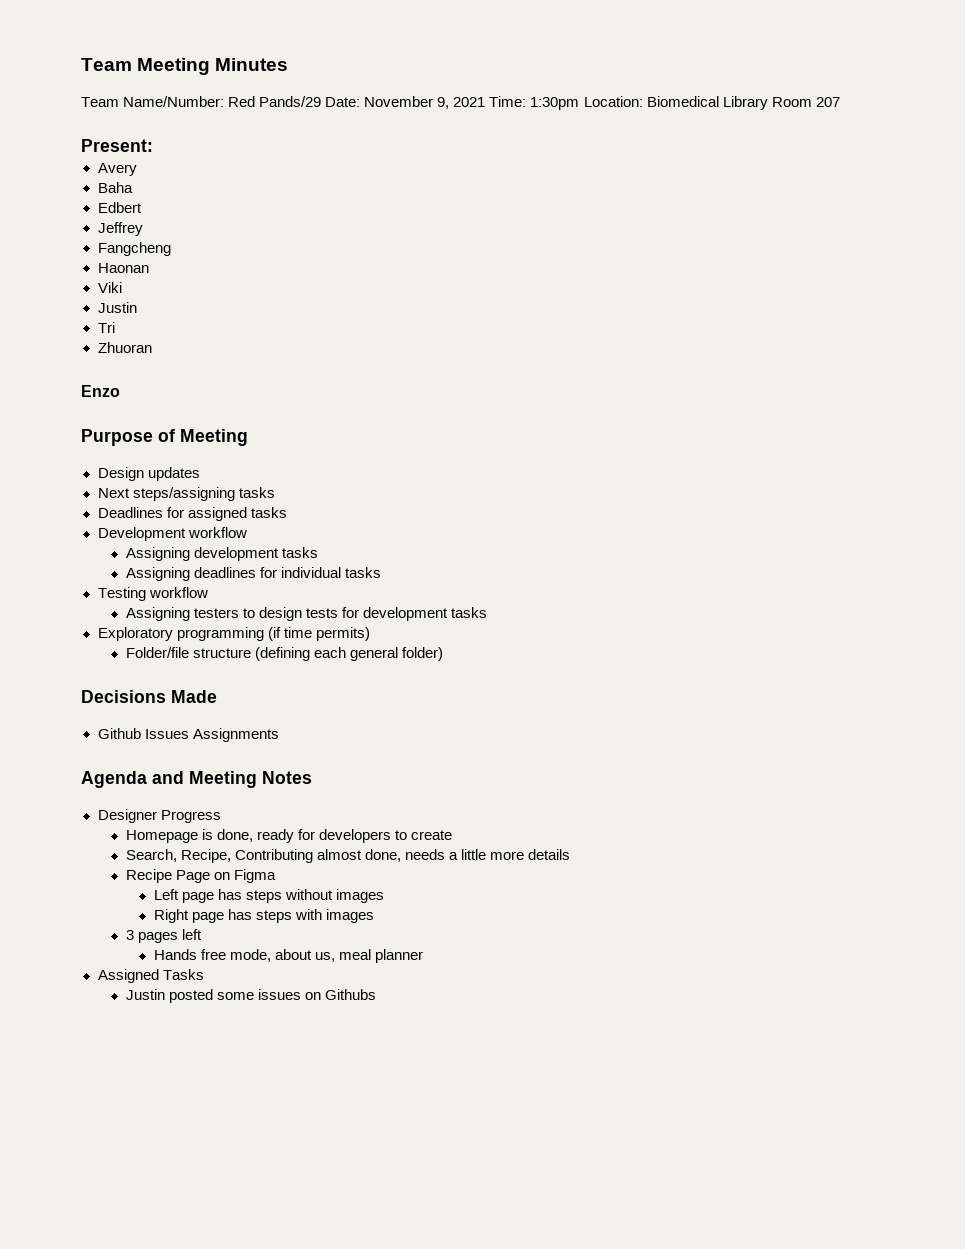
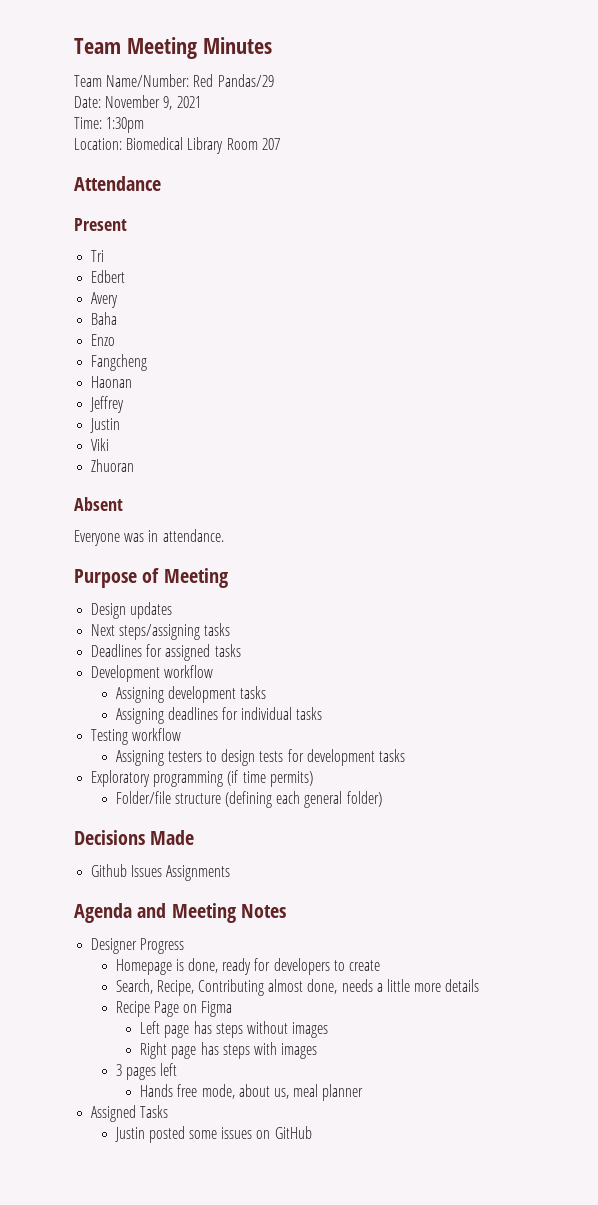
[259,96,322,107] Pands/29 -> [217,74,274,87] Pandas/29 //
(486, 102) none -> (201, 102) //
(580, 103) none -> (145, 125) //
[81,139,153,152] Present: -> [74,176,161,191] [74,218,127,231] [91,250,105,262] [91,270,126,283] Attendance // Present // Tri // Edbert
[97,202,142,213] [97,222,143,236] Edbert // Jeffrey -> [91,334,116,346] Enzo
[97,282,122,293] Viki -> [90,396,125,413] Jeffrey
[97,322,115,333] Tri -> [91,438,110,451] Viki
[81,385,120,397] Enzo -> [74,497,123,511] [74,529,224,546] Absent // Everyone was in attendance.
[324,989,376,1000] Githubs -> [274,1126,312,1139] GitHub

